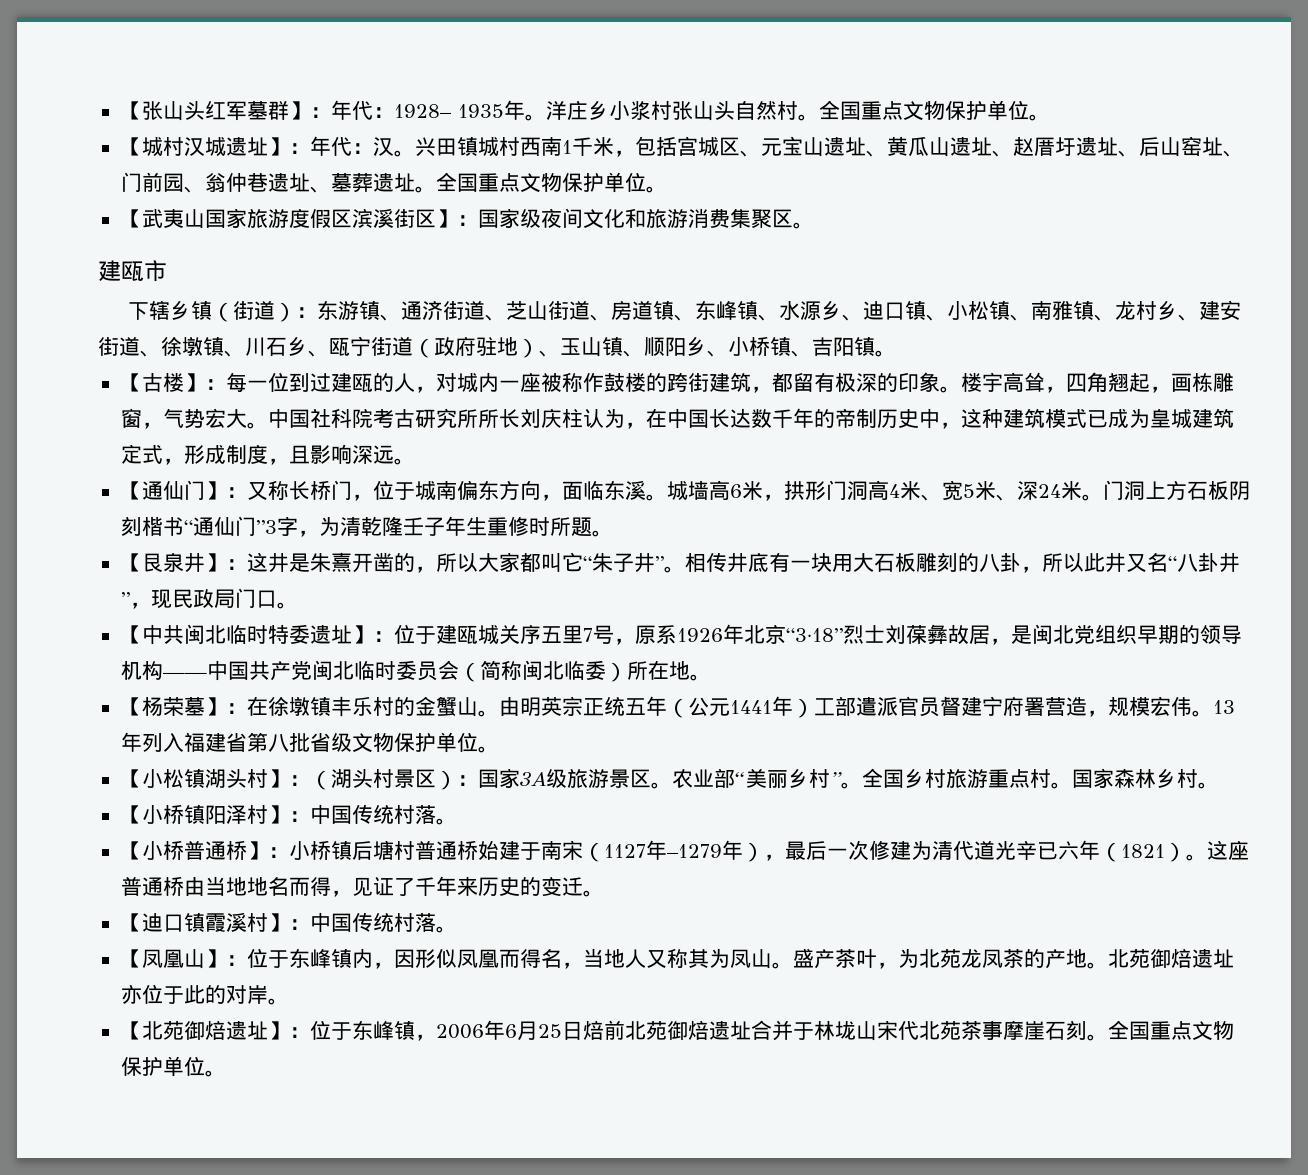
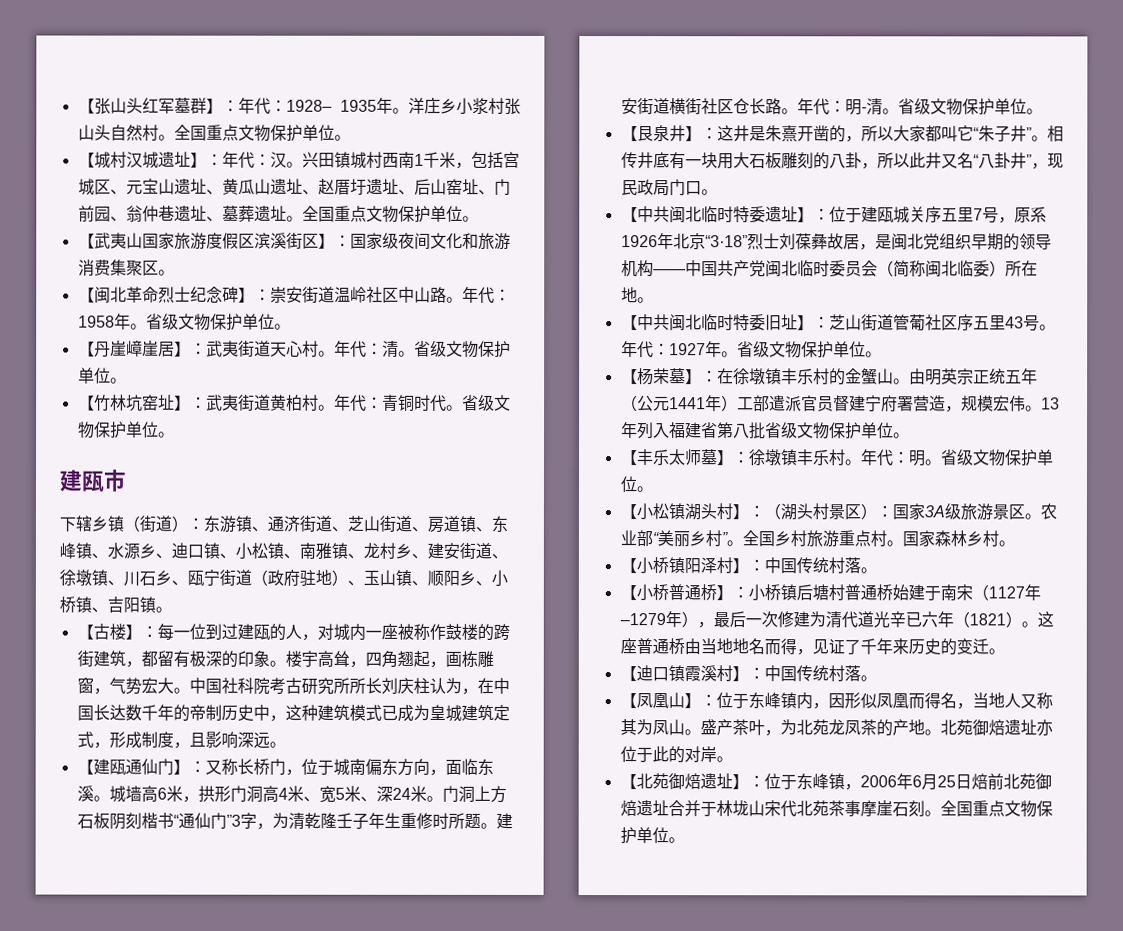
(814, 225) none -> [77,286,511,304] [77,313,291,331] [77,340,511,358] [77,367,127,384] [77,394,511,412] [77,421,175,439] // 【闽北革命烈士纪念碑】：崇安街道温岭社区中山路。年代：1958年。省级文物保护单位。 // 【丹崖嶂崖居】：武夷街道天心村。年代：清。省级文物保护单位。 // 【竹林坑窑址】：武夷街道黄柏村。年代：青铜时代。省级文物保护单位。
(142, 490) none -> [92,758,126,775] 建瓯
(613, 533) none -> [495,812,513,829] [620,98,1043,116] 建安街道横街社区仓长路。年代：明-清。省级文物保护单位。
(711, 677) none -> [620,314,1056,332] [620,341,882,359] // 【中共闽北临时特委旧址】：芝山街道管葡社区序五里43号。年代：1927年。省级文物保护单位。
(499, 749) none -> [620,449,1054,467] [619,476,653,493] // 【丰乐太师墓】：徐墩镇丰乐村。年代：明。省级文物保护单位。

